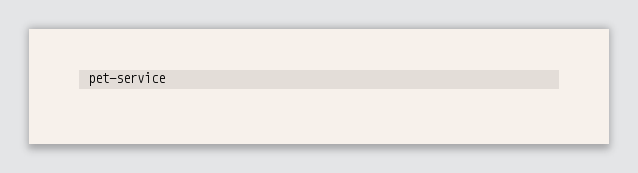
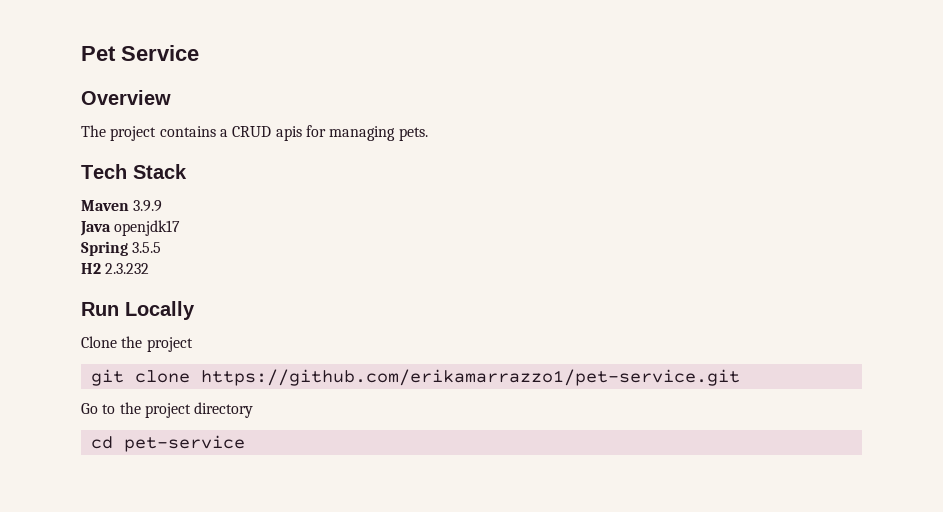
(88, 79) none -> [81,45,199,61] [81,90,171,105] [81,125,428,141] [81,164,187,179] [81,200,163,212] [80,220,181,236] [81,241,162,256] [81,263,150,274] [81,301,195,320] [81,336,193,352] [90,369,740,386] [81,402,254,418] [90,436,113,449] Pet Service // Overview // The project contains a CRUD apis for managing pets. // Tech Stack // Maven 3.9.9 // Java openjdk17 // Spring 3.5.5 // H2 2.3.232 // Run Locally // Clone the project // git clone https://github.com/erikamarrazzo1/pet-service.git // Go to the project directory // cd

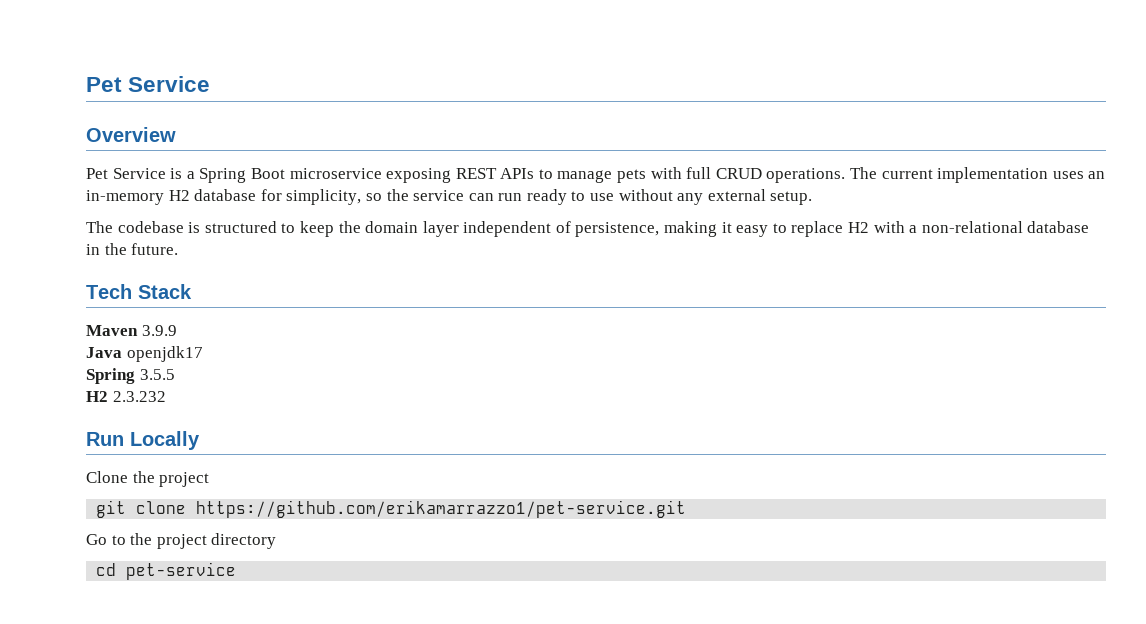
[81,125,428,141] The project contains a CRUD apis for managing pets. -> [86,167,1106,183] [86,189,813,205] [86,221,1090,237] [86,243,179,255] Pet Service is a Spring Boot microservice exposing REST APIs to manage pets with full CRUD operations. The current implementation uses an in-memory H2 database for simplicity, so the service can run ready to use without any external setup. // The codebase is structured to keep the domain layer independent of persistence, making it easy to replace H2 with a non-relational database in the future.

